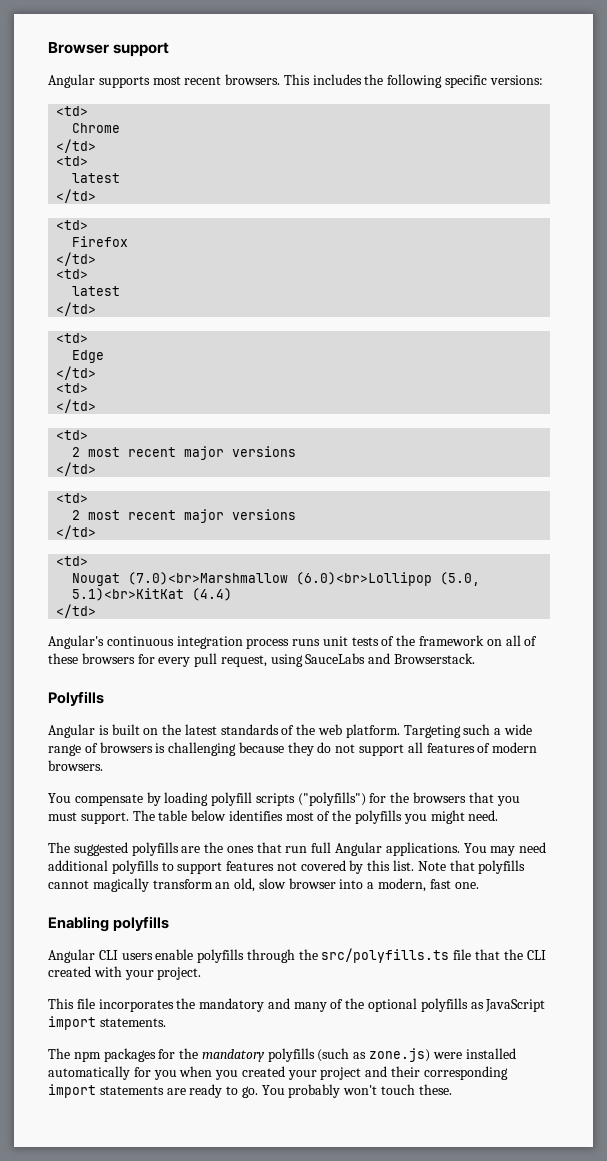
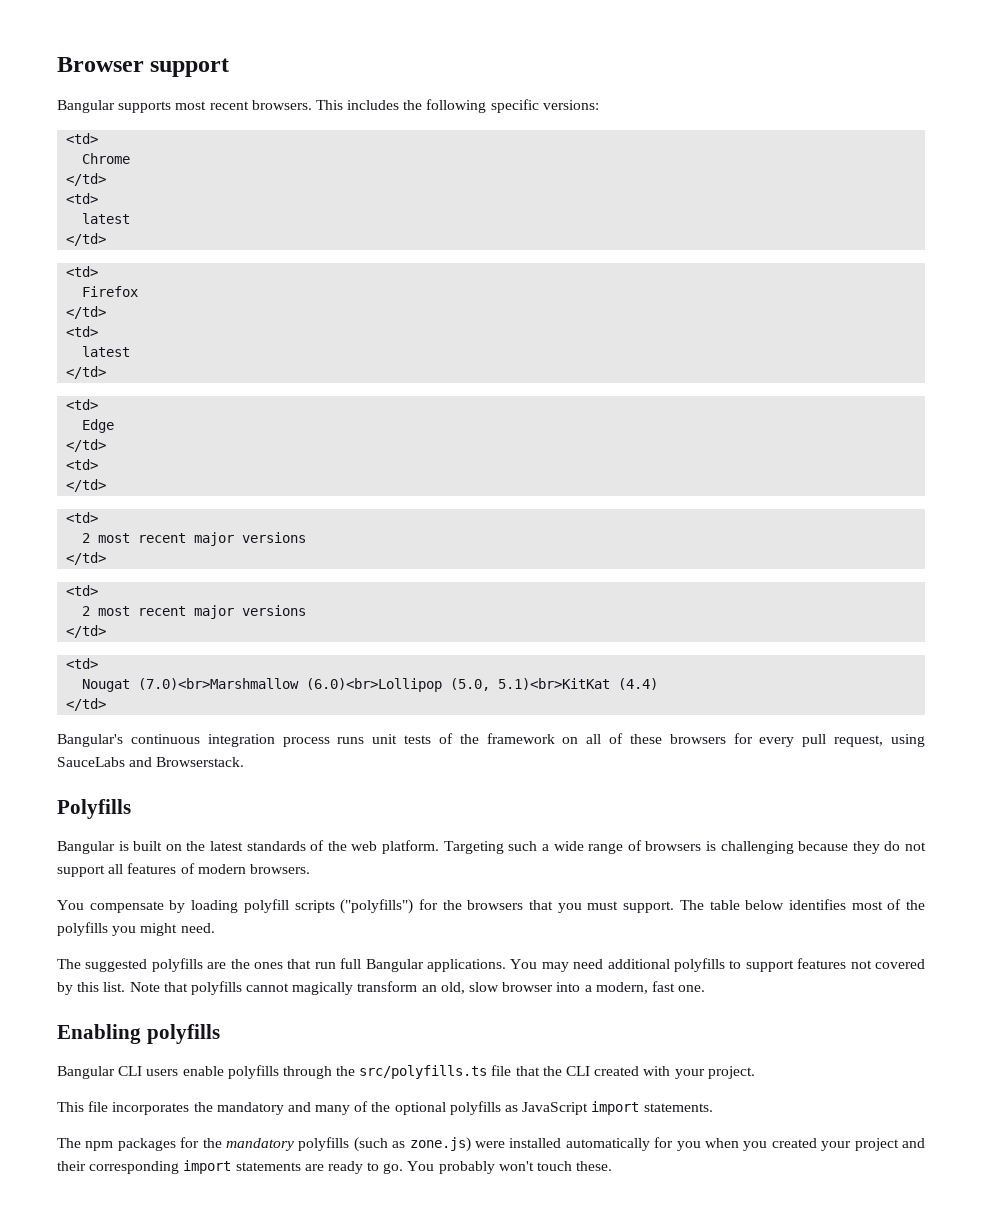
[48,74,95,88] Angular -> [57,100,115,113] Bangular
[48,635,104,649] Angular's -> [57,734,123,747] Bangular's
[48,724,95,738] Angular -> [57,841,115,854] Bangular
[335,842,383,856] Angular -> [365,959,424,972] Bangular
[48,949,95,963] Angular -> [57,1066,115,1079] Bangular

